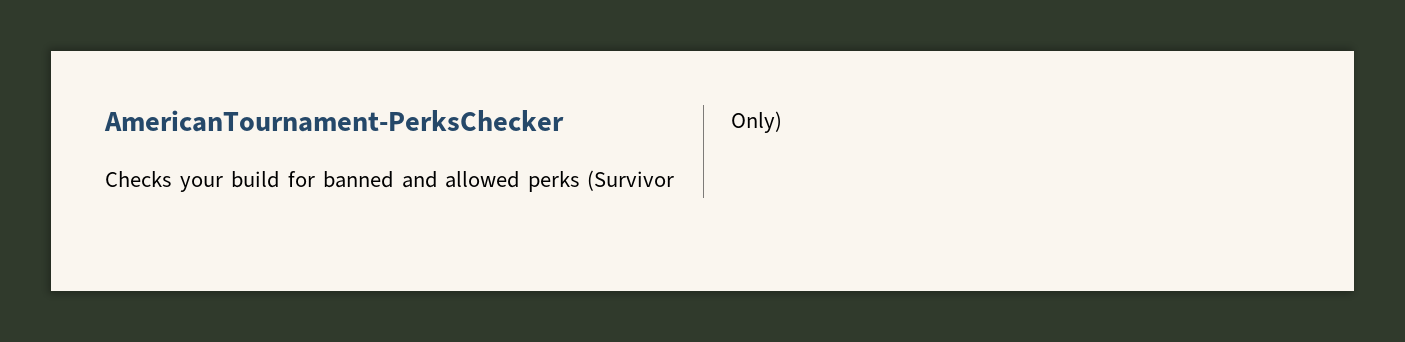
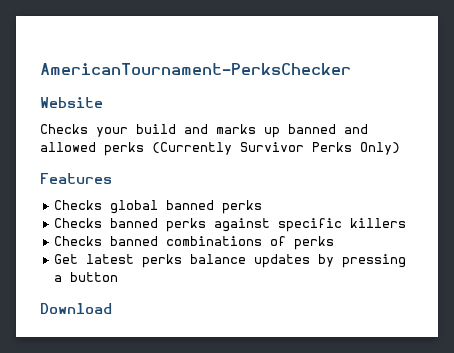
(564, 121) none -> [40,97,103,108] // Website
[287,171,315,187] for -> [184,124,280,138] and marks up
[587,170,674,191] [731,111,782,133] (Survivor Only) -> [152,142,400,155] [40,173,112,184] [54,200,263,214] [54,218,407,232] [54,236,335,250] [54,254,407,268] [54,272,119,282] [40,303,112,314] (Currently Survivor Perks Only) // Features // Checks global banned perks // Checks banned perks against specific killers // Checks banned combinations of perks // Get latest perks balance updates by pressing a button // Download

